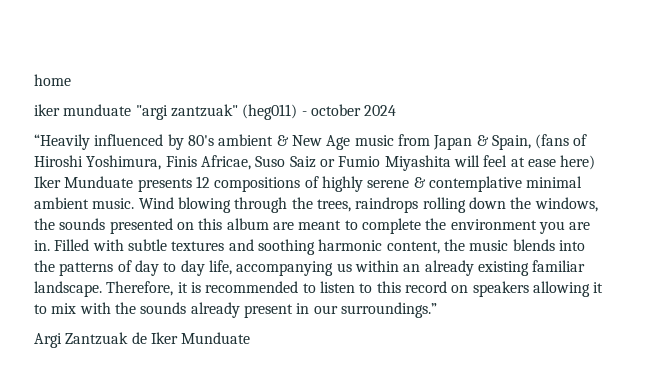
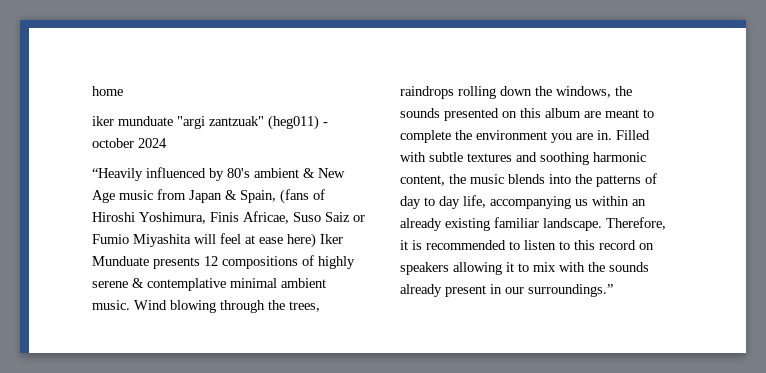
[34,332,251,348] // Argi Zantzuak de Iker Munduate -> (613, 290) none

